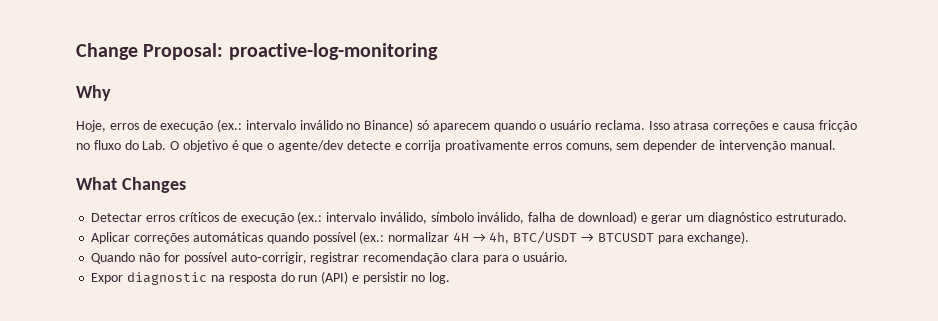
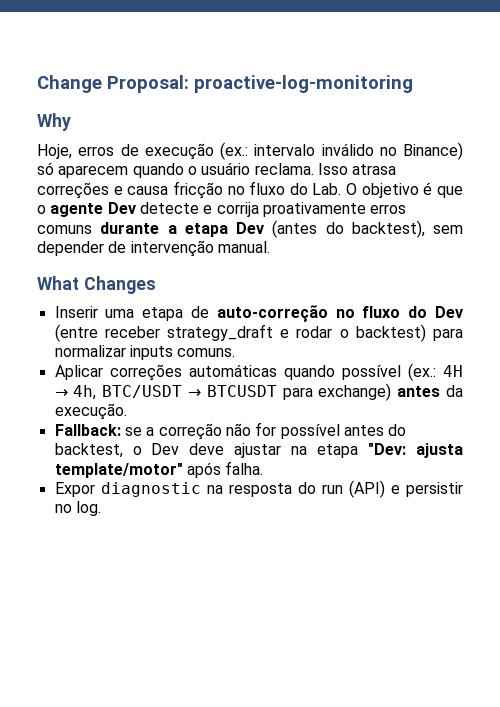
[278,140,345,152] agente/dev -> [50,202,136,217] agente Dev
[565,143,613,152] comuns, -> [37,220,425,238] comuns durante a etapa Dev (antes do backtest),
[91,211,847,224] Detectar erros críticos de execução (ex.: intervalo inválido, símbolo inválido, falha de download) e gerar um diagnóstico estruturado. -> [54,305,464,322] [54,324,463,342] [54,345,236,360] Inserir uma etapa de auto‑correção no fluxo do Dev (entre receber strategy_draft e rodar o backtest) para normalizar inputs comuns.
[388,232,450,242] normalizar -> (436, 372) none
[687,231,750,244] [91,252,569,264] exchange). // Quando não for possível auto‑corrigir, registrar recomendação clara para o usuário. -> [318,383,464,401] [54,403,127,420] [54,422,407,440] [54,443,464,458] [54,461,264,478] exchange) antes da execução. // Fallback: se a correção não for possível antes do backtest, o Dev deve ajustar na etapa "Dev: ajusta template/motor" após falha.

